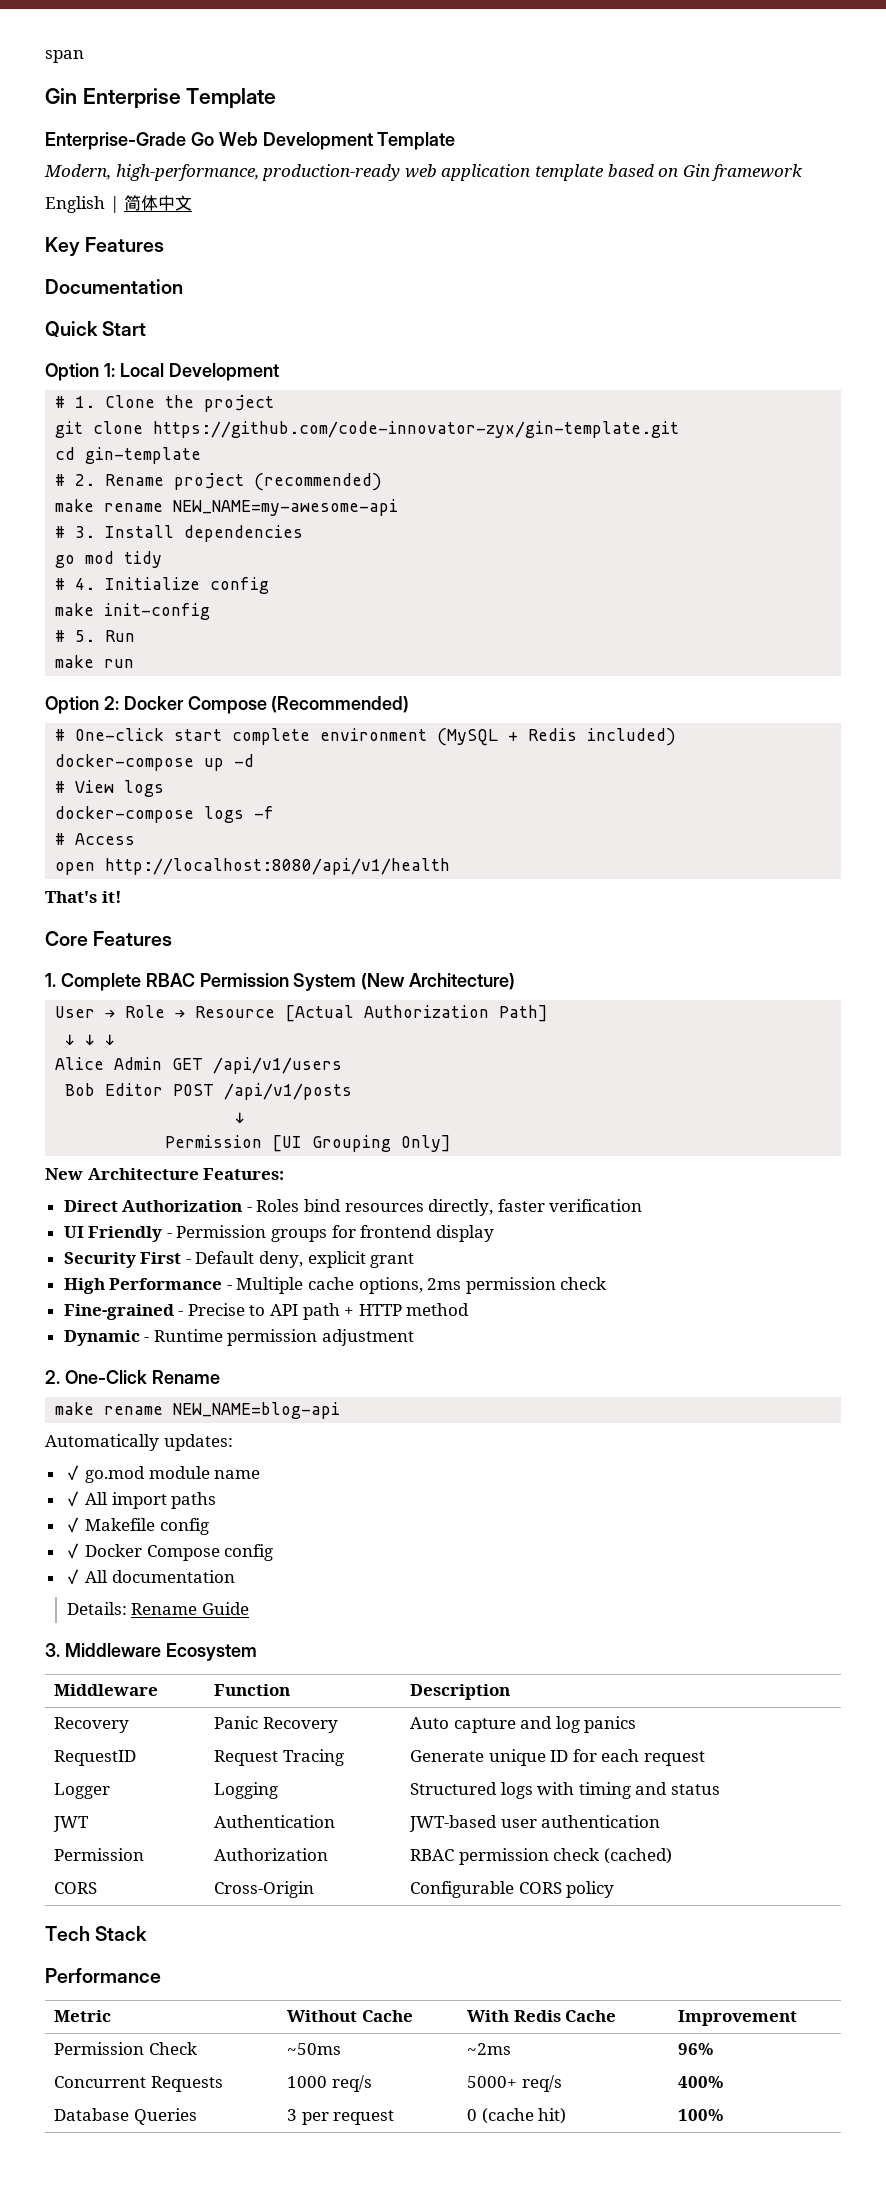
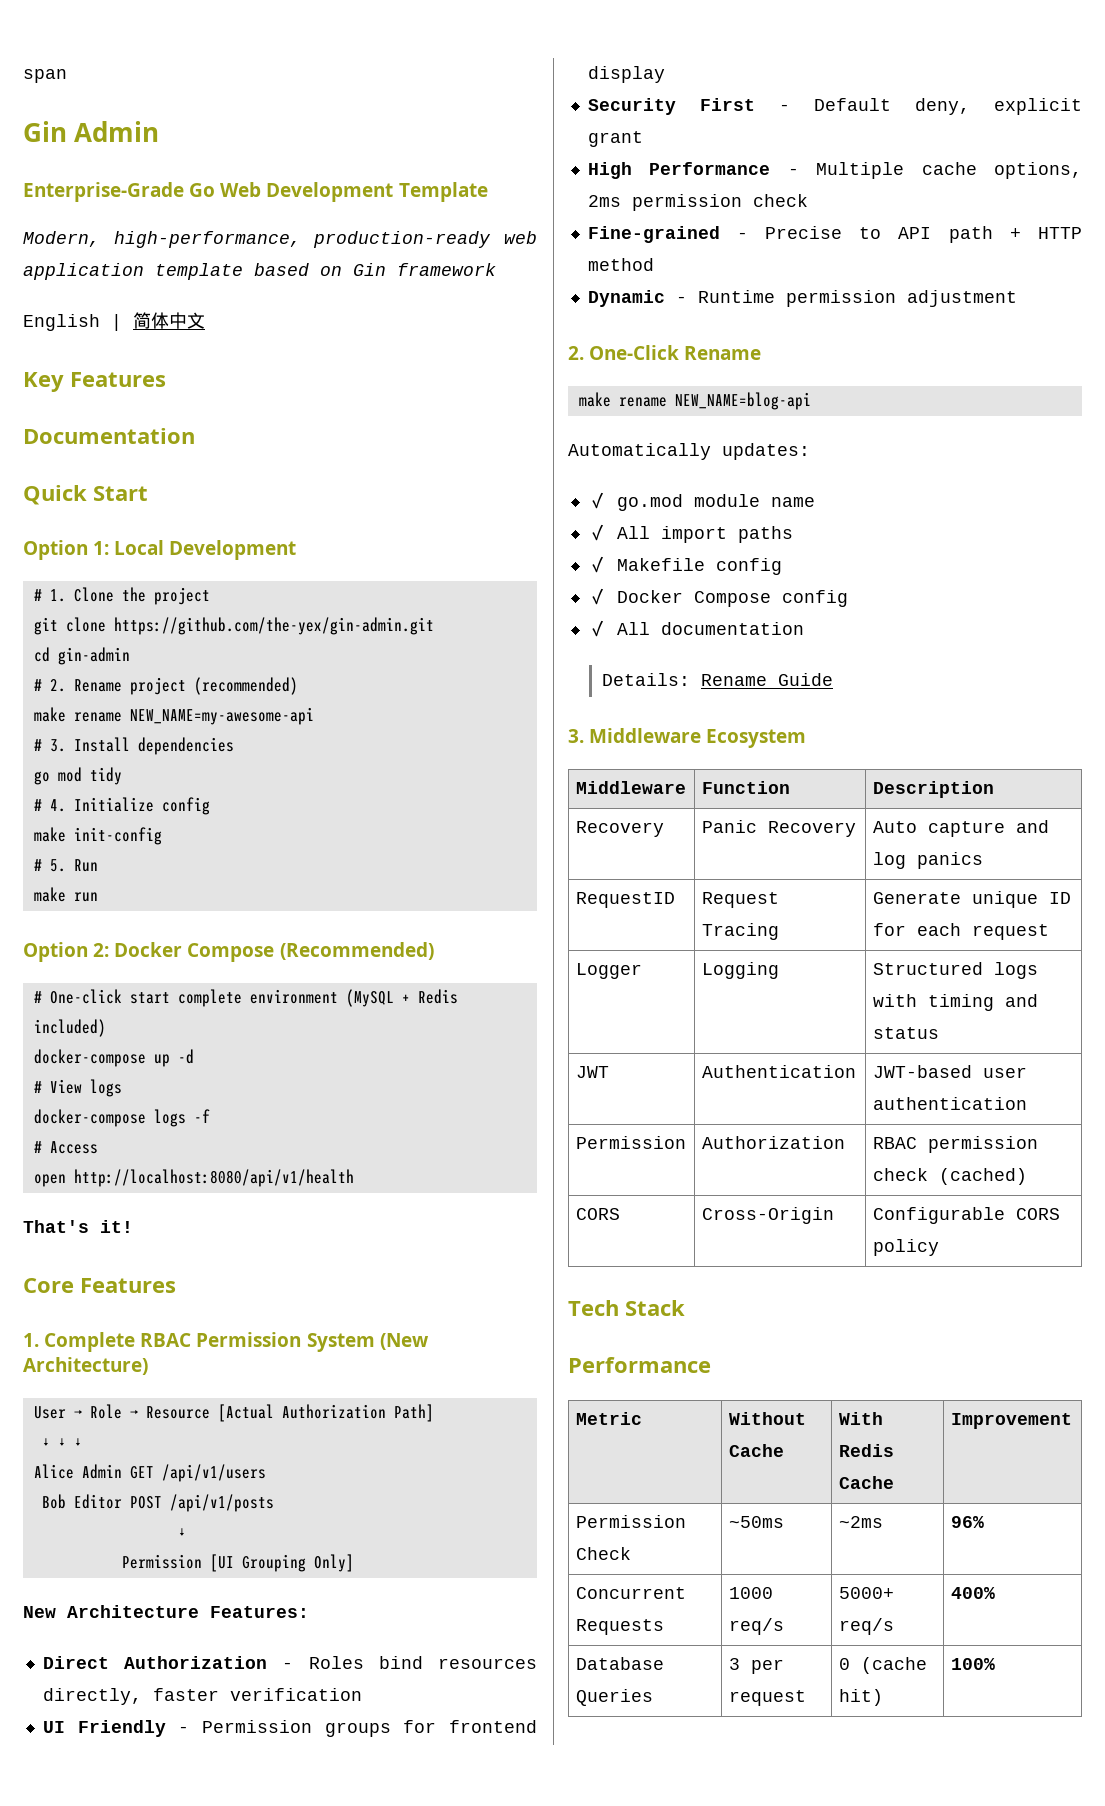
[82,88,277,109] Enterprise Template -> [74,121,160,142] Admin
[153,421,680,438] https://github.com/code-innovator-zyx/gin-template.git -> [113,617,434,635] https://github.com/the-yex/gin-admin.git
[85,447,202,464] gin-template -> [57,647,130,665] gin-admin

